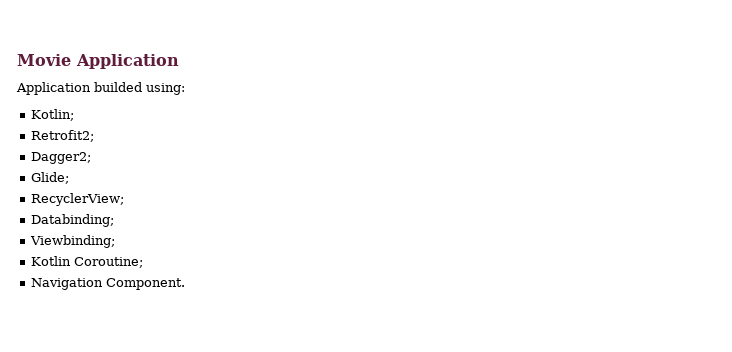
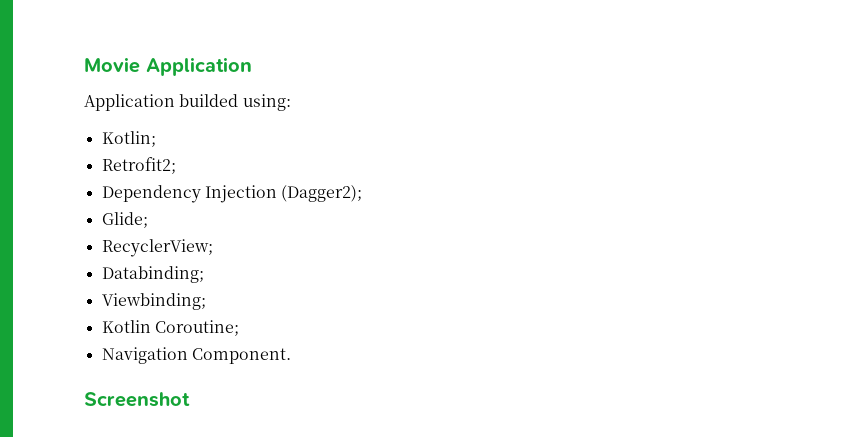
[30,152,91,164] Dagger2; -> [101,185,363,203] Dependency Injection (Dagger2);
(185, 284) none -> [84,392,190,407] // Screenshot

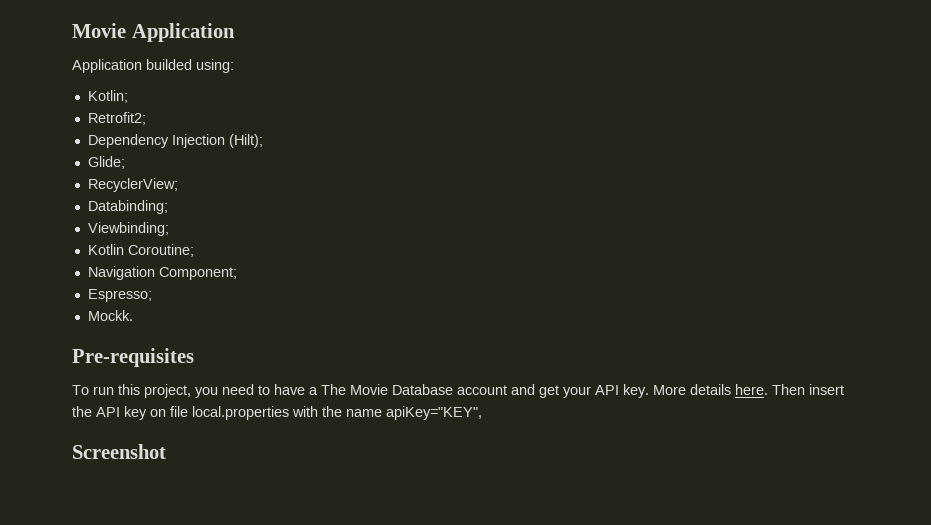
[281,185,363,202] (Dagger2); -> [228,134,263,148] (Hilt);
[191,348,291,364] Component. -> [158,267,237,280] [87,289,152,302] [87,310,133,321] [72,348,194,367] [72,384,844,398] [72,406,482,420] Component; // Espresso; // Mockk. // Pre-requisites // To run this project, you need to have a The Movie Database account and get your API key. More details here. Then insert the API key on file local.properties with the name apiKey="KEY",

